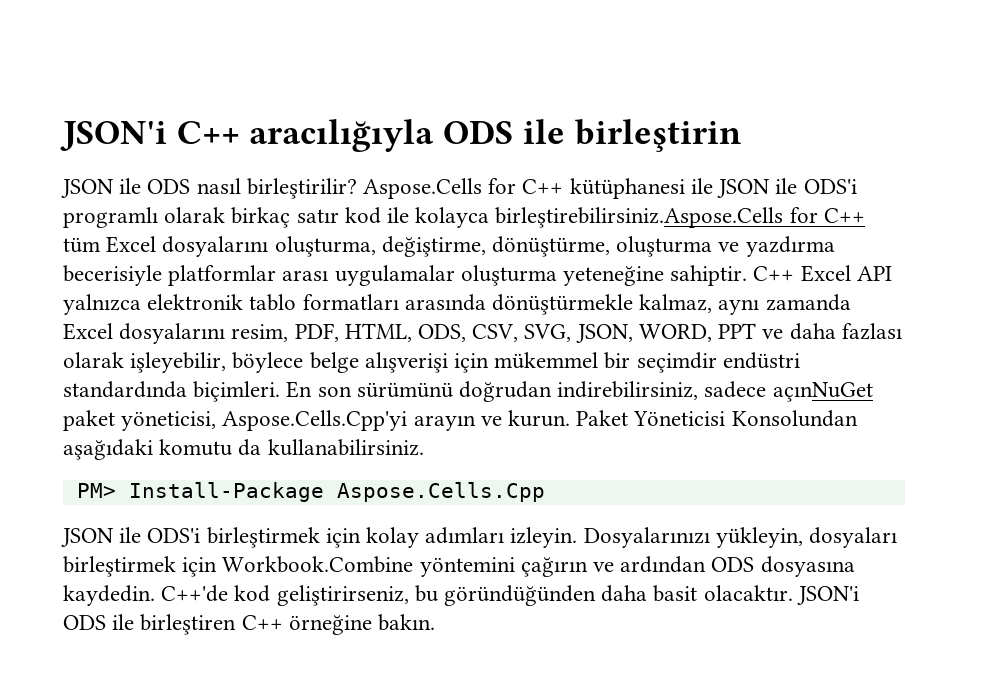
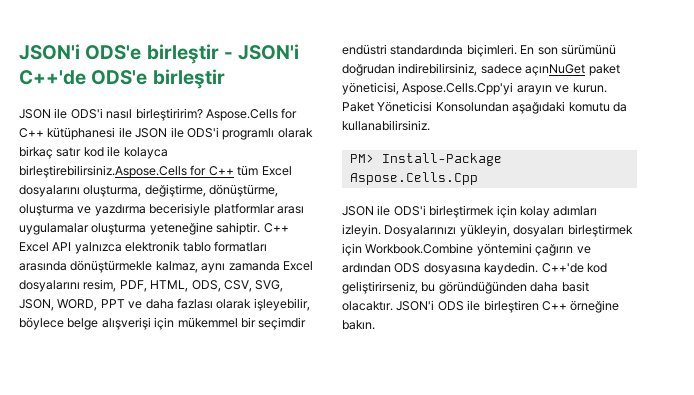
[60,119,741,152] [61,178,357,199] JSON'i C++ aracılığıyla ODS ile birleştirin // JSON ile ODS nasıl birleştirilir? -> [19,44,300,64] [19,69,225,89] [19,108,203,121] JSON'i ODS'e birleştir - JSON'i C++'de ODS'e birleştir // JSON ile ODS'i nasıl birleştiririm?

